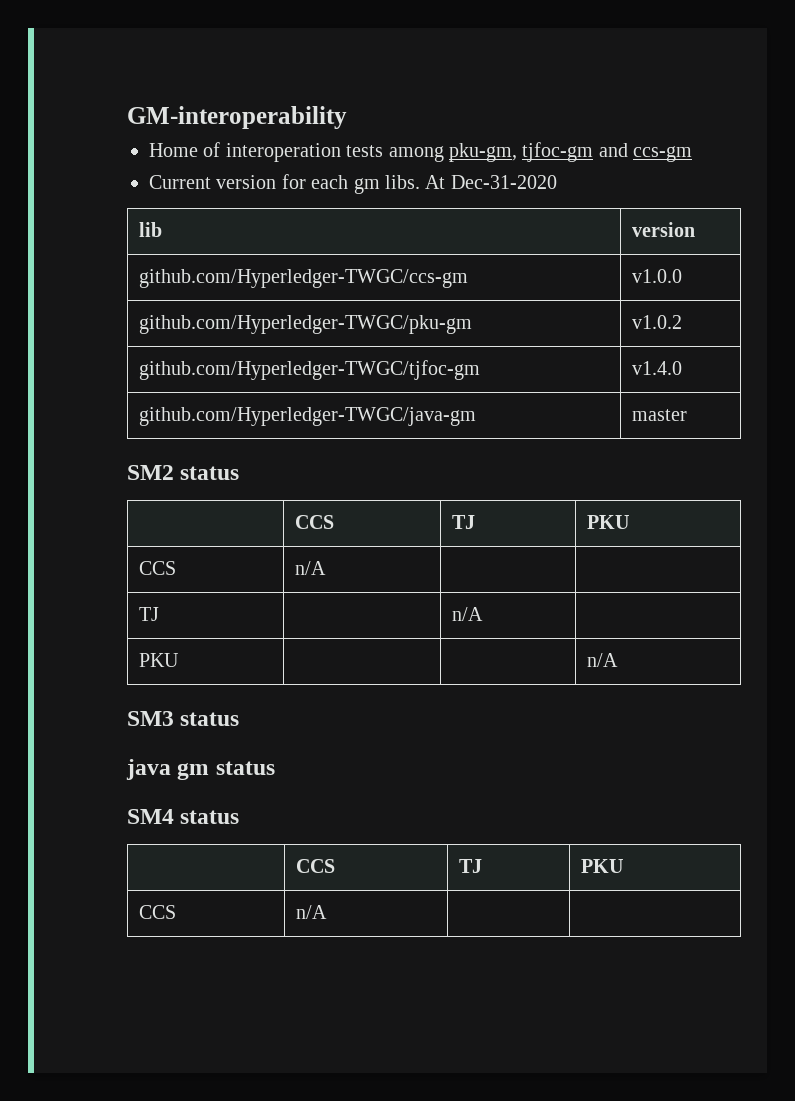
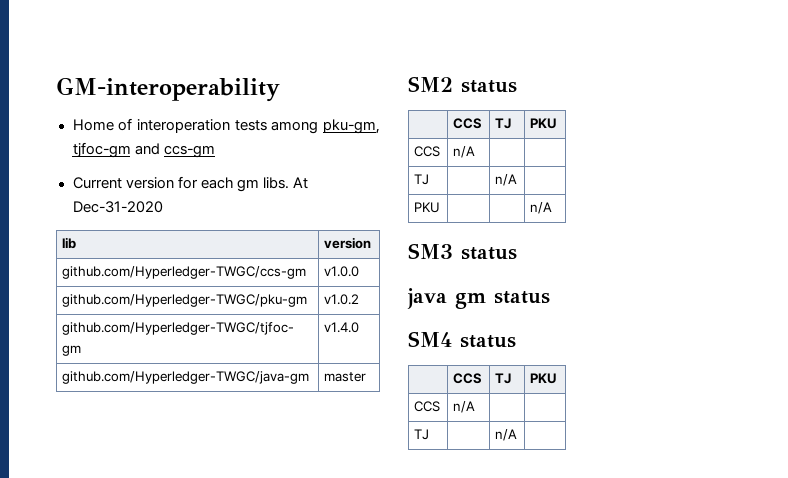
(328, 912) none -> [414,429,430,440] [495,429,518,441] // TJ | | n/A |

